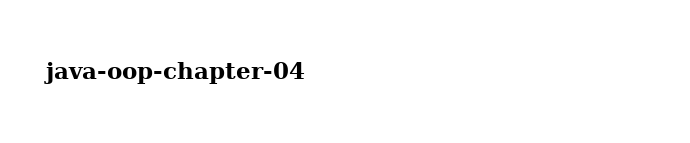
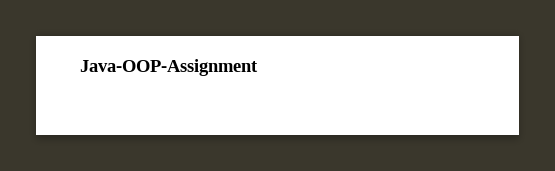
[44,62,305,84] java-oop-chapter-04 -> [80,59,258,76] Java-OOP-Assignment

